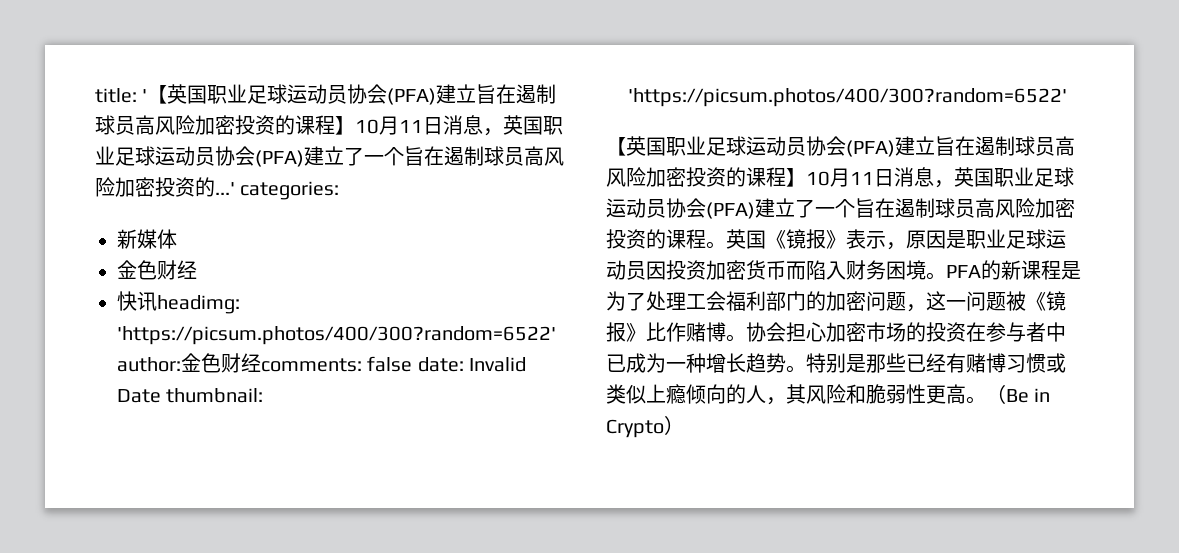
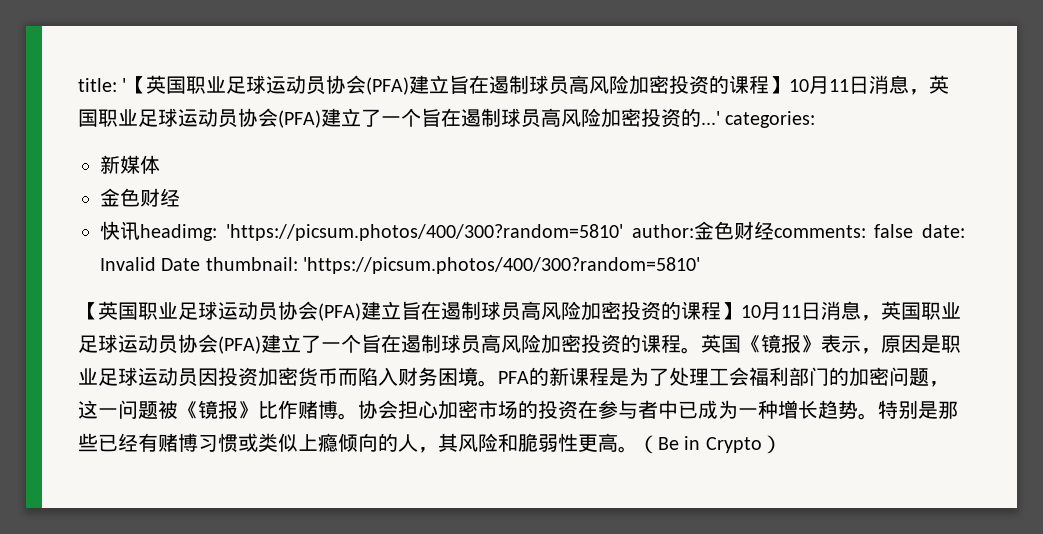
[117,326,556,345] 'https://picsum.photos/400/300?random=6522' -> [225,224,623,241] 'https://picsum.photos/400/300?random=5810'
[628,88,1067,107] 'https://picsum.photos/400/300?random=6522' -> [303,257,701,274] 'https://picsum.photos/400/300?random=5810'

